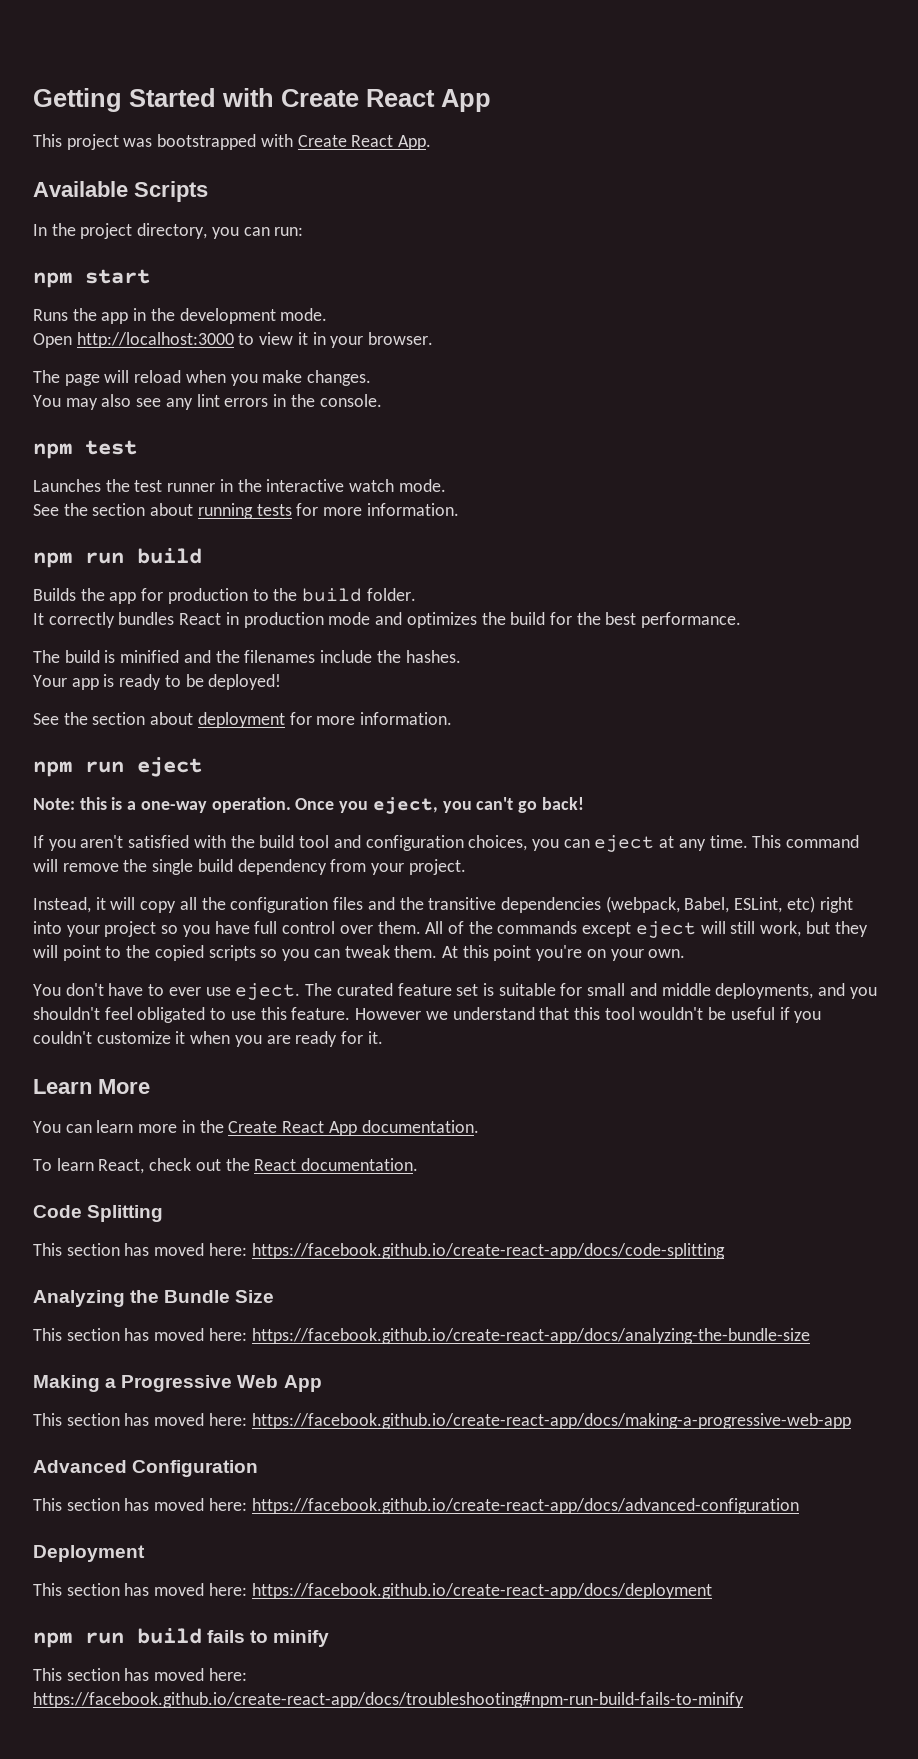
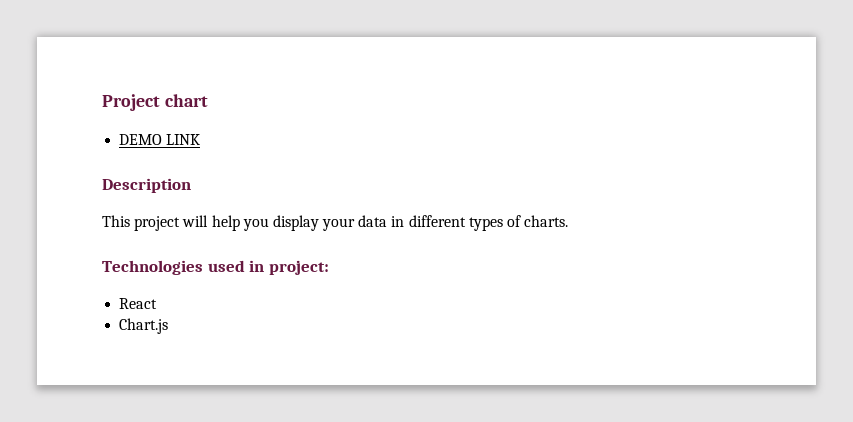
[33,88,491,112] [33,134,432,150] [33,181,208,202] [33,223,304,239] [33,269,150,288] [33,308,328,324] [33,332,434,348] [33,370,372,386] [33,394,382,410] [33,440,137,459] [33,479,446,492] [33,503,459,519] [33,548,202,568] [33,588,416,604] [33,612,742,628] [33,650,461,663] [33,674,282,690] [33,712,453,728] [33,757,202,777] [33,797,584,814] [33,835,860,852] [33,859,466,875] [33,896,853,913] [33,921,868,938] [33,945,686,961] [33,983,877,1000] [33,1007,822,1023] [33,1031,383,1047] [33,1079,150,1094] [33,1120,479,1136] [33,1158,419,1174] [33,1205,164,1222] [33,1243,725,1259] [33,1290,275,1307] [33,1328,810,1344] [33,1375,322,1392] [33,1413,851,1429] [33,1460,259,1477] [33,1498,799,1514] [33,1545,145,1562] [33,1583,712,1599] [33,1628,330,1648] [33,1668,247,1681] [33,1692,744,1708] Getting Started with Create React App // This project was bootstrapped with Create React App. // Available Scripts // In the project directory, you can run: // npm start // Runs the app in the development mode. // Open http://localhost:3000 to view it in your browser. // The page will reload when you make changes. // You may also see any lint errors in the console. // npm test // Launches the test runner in the interactive watch mode. // See the section about running tests for more information. // npm run build // Builds the app for production to the build folder. // It correctly bundles React in production mode and optimizes the build for the best performance. // The build is minified and the filenames include the hashes. // Your app is ready to be deployed! // See the section about deployment for more information. // npm run eject // Note: this is a one-way operation. Once you eject, you can't go back! // If you aren't satisfied with the build tool and configuration choices, you can eject at any time. This command will remove the single build dependency from your project. // Instead, it will copy all the configuration files and the transitive dependencies (webpack, Babel, ESLint, etc) right into your project so you have full control over them. All of the commands except eject will still work, but they will point to the copied scripts so you can tweak them. At this point you're on your own. // You don't have to ever use eject. The curated feature set is suitable for small and middle deployments, and you shouldn't feel obligated to use this feature. However we understand that this tool wouldn't be useful if you couldn't customize it when you are ready for it. // Learn More // You can learn more in the Create React App documentation. // To learn React, check out the React documentation. // Code Splitting // This section has moved here: https://facebook.github.io/create-react-app/docs/code-splitting // Analyzing the Bundle Size // This section has moved here: https://facebook.github.io/create-react-app/docs/analyzing-the-bundle-size // Making a Progressive Web App // This section has moved here: https://facebook.github.io/create-react-app/docs/making-a-progressive-web-app // Advanced Configuration // This section has moved here: https://facebook.github.io/create-react-app/docs/advanced-configuration // Deployment // This section has moved here: https://facebook.github.io/create-react-app/docs/deployment // npm run build fails to minify // This section has moved here: https://facebook.github.io/create-react-app/docs/troubleshooting#npm-run-build-fails-to-minify -> [102,94,208,111] [119,134,201,145] [102,178,191,193] [102,215,569,231] [102,260,329,275] [119,298,158,309] [119,318,169,334] Project chart // DEMO LINK // Description // This project will help you display your data in different types of charts. // Technologies used in project: // React // Chart.js

